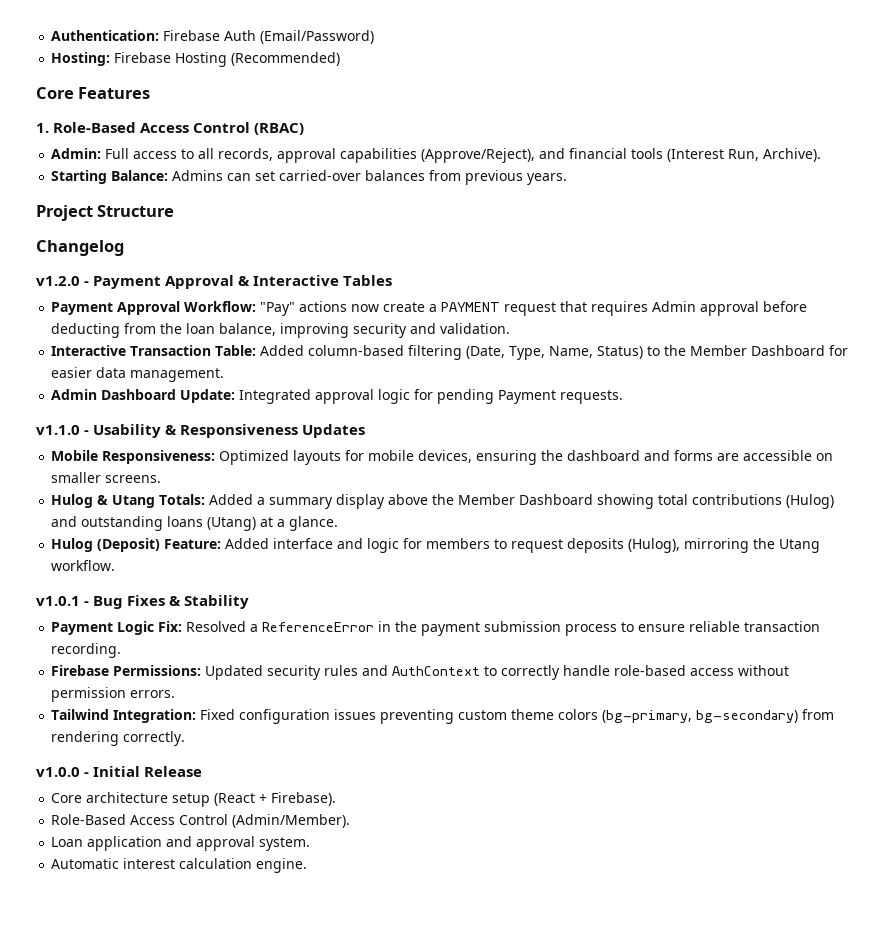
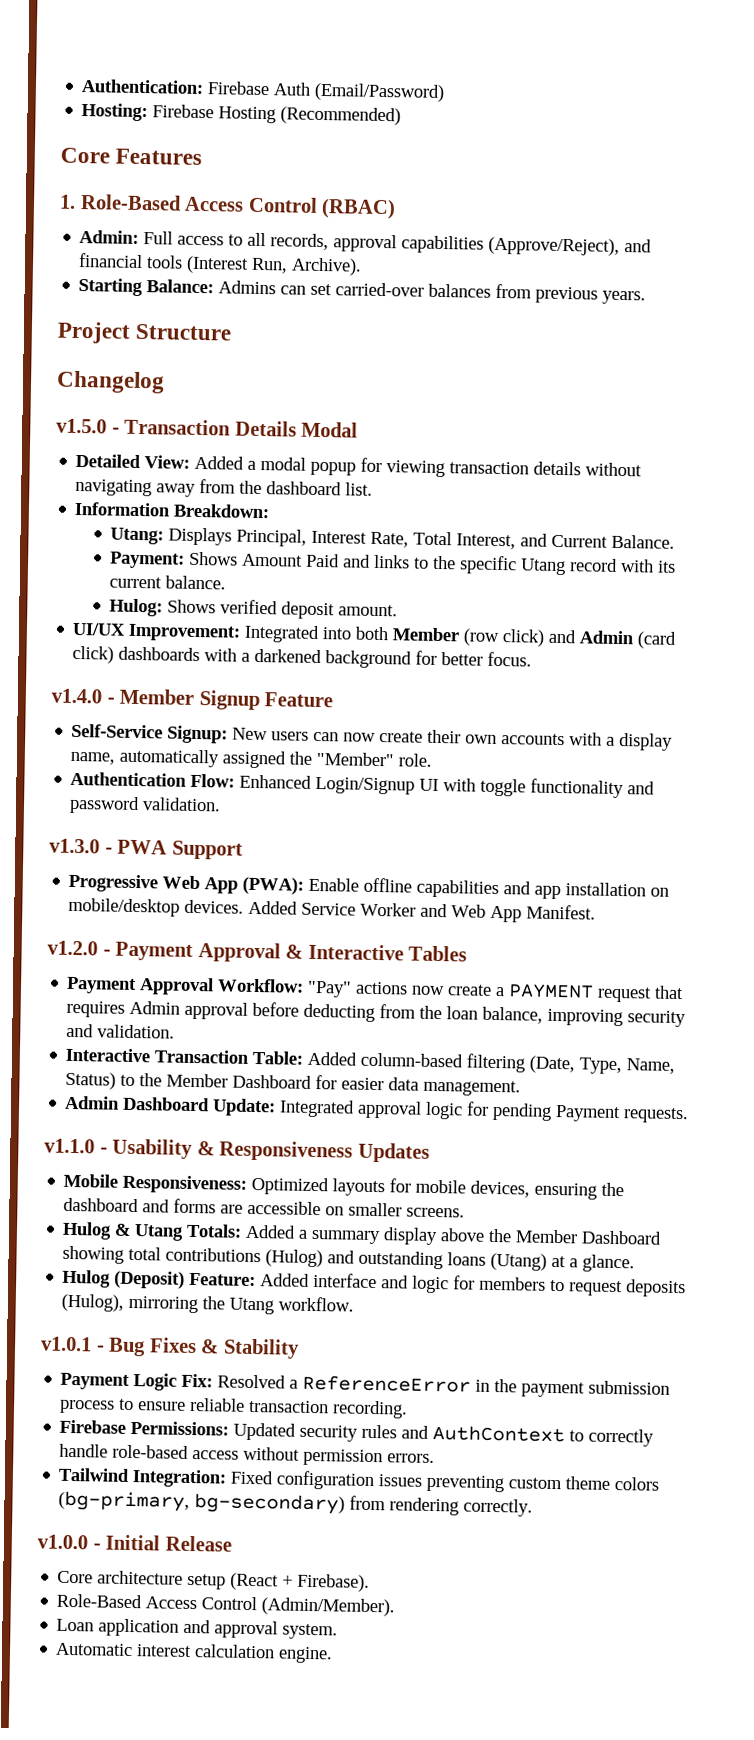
(124, 248) none -> [56,418,359,438] [75,453,643,478] [75,478,374,497] [74,501,271,519] [110,527,676,550] [109,551,677,576] [109,575,227,590] [109,598,399,620] [72,622,677,649] [72,645,533,669] [51,688,334,711] [71,723,674,751] [70,748,433,769] [70,771,656,799] [69,795,222,815] [49,838,243,860] [68,873,670,900] [68,897,597,923] // v1.5.0 - Transaction Details Modal // Detailed View: Added a modal popup for viewing transaction details without navigating away from the dashboard list. // Information Breakdown: // Utang: Displays Principal, Interest Rate, Total Interest, and Current Balance. // Payment: Shows Amount Paid and links to the specific Utang record with its current balance. // Hulog: Shows verified deposit amount. // UI/UX Improvement: Integrated into both Member (row click) and Admin (card click) dashboards with a darkened background for better focus. // v1.4.0 - Member Signup Feature // Self-Service Signup: New users can now create their own accounts with a display name, automatically assigned the "Member" role. // Authentication Flow: Enhanced Login/Signup UI with toggle functionality and password validation. // v1.3.0 - PWA Support // Progressive Web App (PWA): Enable offline capabilities and app installation on mobile/desktop devices. Added Service Worker and Web App Manifest.

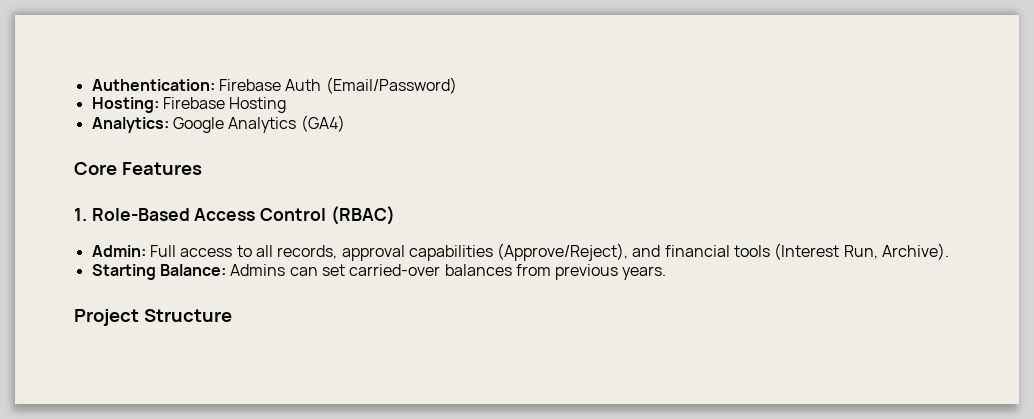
[280,106,402,126] (Recommended) -> [91,115,345,133] // Analytics: Google Analytics (GA4)
[56,370,165,394] [56,418,359,438] [75,453,643,478] [75,478,374,497] [74,501,271,519] [110,527,676,550] [109,551,677,576] [109,575,227,590] [109,598,399,620] [72,622,677,649] [72,645,533,669] [51,688,334,711] [71,723,674,751] [70,748,433,769] [70,771,656,799] [69,795,222,815] [49,838,243,860] [68,873,670,900] [68,897,597,923] [47,940,468,963] [66,976,685,1003] [66,1000,687,1028] [66,1023,176,1039] [65,1047,676,1075] [65,1071,522,1097] [64,1095,690,1124] [44,1138,430,1163] [63,1173,625,1200] [63,1197,466,1218] [62,1221,663,1246] [62,1245,636,1273] [62,1269,687,1298] [61,1293,355,1315] [40,1336,300,1359] [60,1372,671,1398] [59,1397,409,1419] [59,1419,655,1447] [59,1443,436,1467] [58,1467,660,1493] [58,1490,534,1517] [37,1534,232,1552] [57,1570,371,1592] [56,1593,396,1617] [56,1618,339,1640] [55,1642,334,1664] // Changelog // v1.5.0 - Transaction Details Modal // Detailed View: Added a modal popup for viewing transaction details without navigating away from the dashboard list. // Information Breakdown: // Utang: Displays Principal, Interest Rate, Total Interest, and Current Balance. // Payment: Shows Amount Paid and links to the specific Utang record with its current balance. // Hulog: Shows verified deposit amount. // UI/UX Improvement: Integrated into both Member (row click) and Admin (card click) dashboards with a darkened background for better focus. // v1.4.0 - Member Signup Feature // Self-Service Signup: New users can now create their own accounts with a display name, automatically assigned the "Member" role. // Authentication Flow: Enhanced Login/Signup UI with toggle functionality and password validation. // v1.3.0 - PWA Support // Progressive Web App (PWA): Enable offline capabilities and app installation on mobile/desktop devices. Added Service Worker and Web App Manifest. // v1.2.0 - Payment Approval & Interactive Tables // Payment Approval Workflow: "Pay" actions now create a PAYMENT request that requires Admin approval before deducting from the loan balance, improving security and validation. // Interactive Transaction Table: Added column-based filtering (Date, Type, Name, Status) to the Member Dashboard for easier data management. // Admin Dashboard Update: Integrated approval logic for pending Payment requests. // v1.1.0 - Usability & Responsiveness Updates // Mobile Responsiveness: Optimized layouts for mobile devices, ensuring the dashboard and forms are accessible on smaller screens. // Hulog & Utang Totals: Added a summary display above the Member Dashboard showing total contributions (Hulog) and outstanding loans (Utang) at a glance. // Hulog (Deposit) Feature: Added interface and logic for members to request deposits (Hulog), mirroring the Utang workflow. // v1.0.1 - Bug Fixes & Stability // Payment Logic Fix: Resolved a ReferenceError in the payment submission process to ensure reliable transaction recording. // Firebase Permissions: Updated security rules and AuthContext to correctly handle role-based access without permission errors. // Tailwind Integration: Fixed configuration issues preventing custom theme colors (bg-primary, bg-secondary) from rendering correctly. // v1.0.0 - Initial Release // Core architecture setup (React + Firebase). // Role-Based Access Control (Admin/Member). // Loan application and approval system. // Automatic interest calculation engine. -> (232, 315) none

